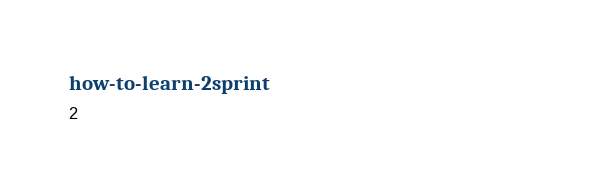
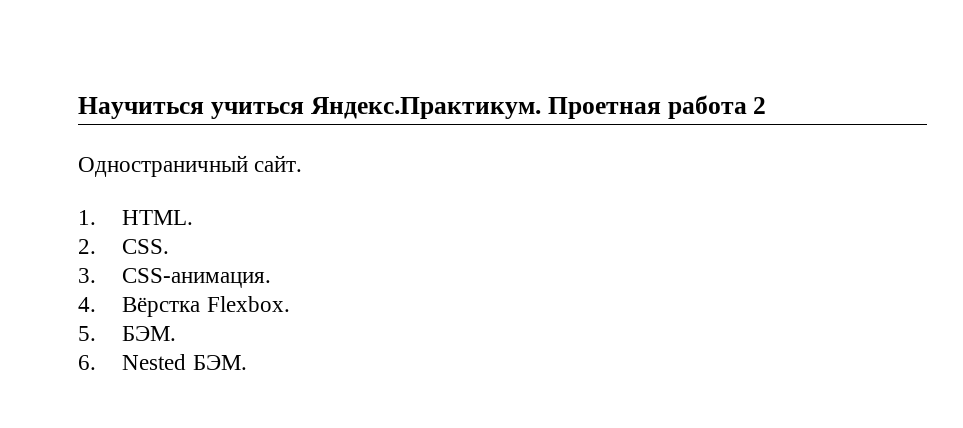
[69,75,270,94] [69,107,78,119] how-to-learn-2sprint // 2 -> [78,95,767,119] [78,155,303,177] [78,210,194,225] [78,239,170,254] [78,268,272,288] [78,296,290,317] [78,326,177,341] [78,354,247,370] Научиться учиться Яндекс.Практикум. Проетная работа 2 // Одностраничный сайт. // 1. HTML. // 2. CSS. // 3. CSS-анимация. // 4. Вёрстка Flexbox. // 5. БЭМ. // 6. Nested БЭМ.

